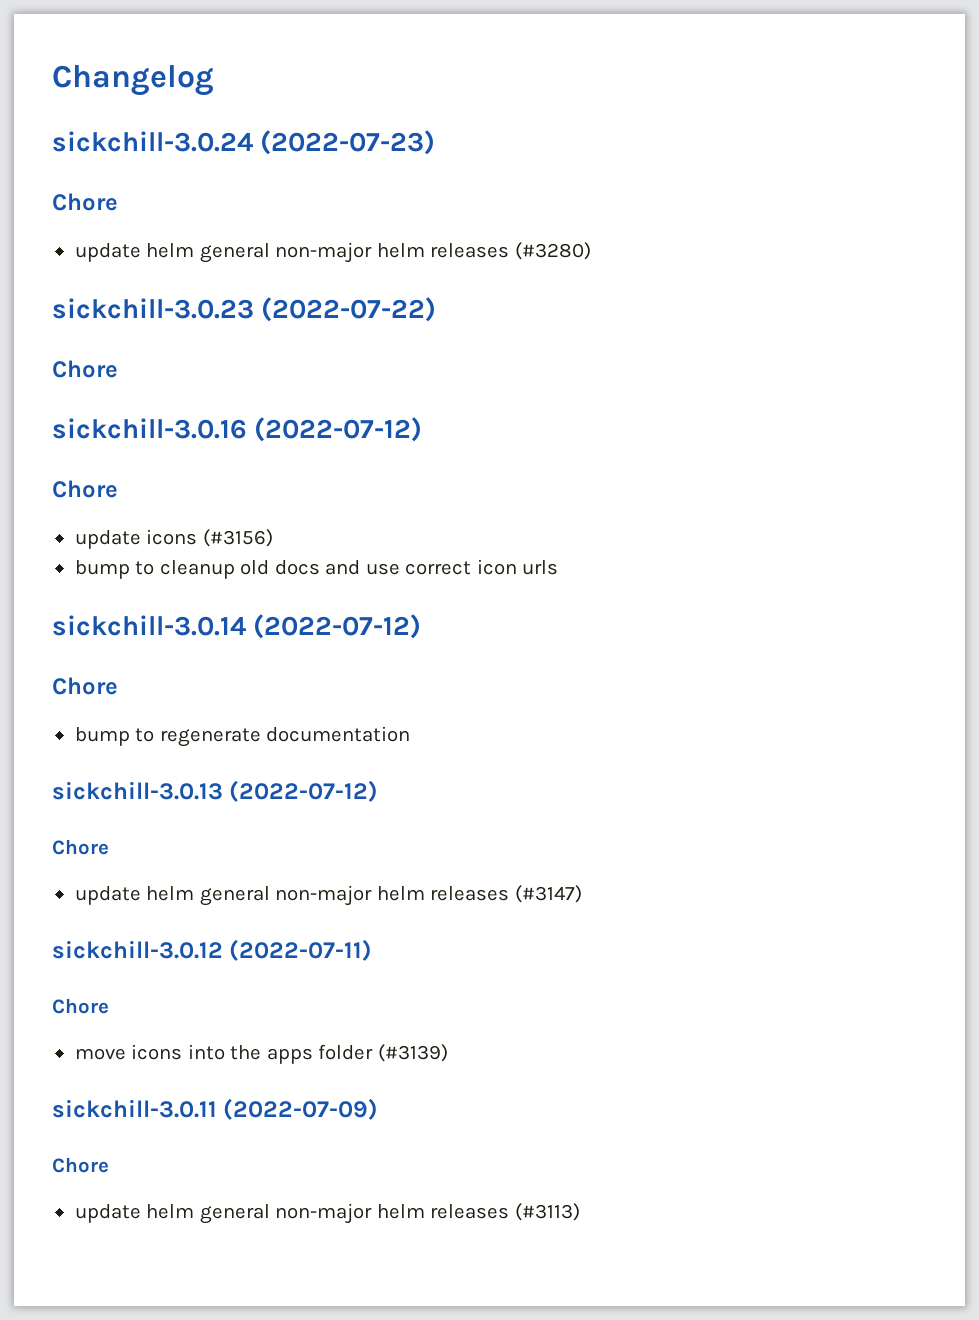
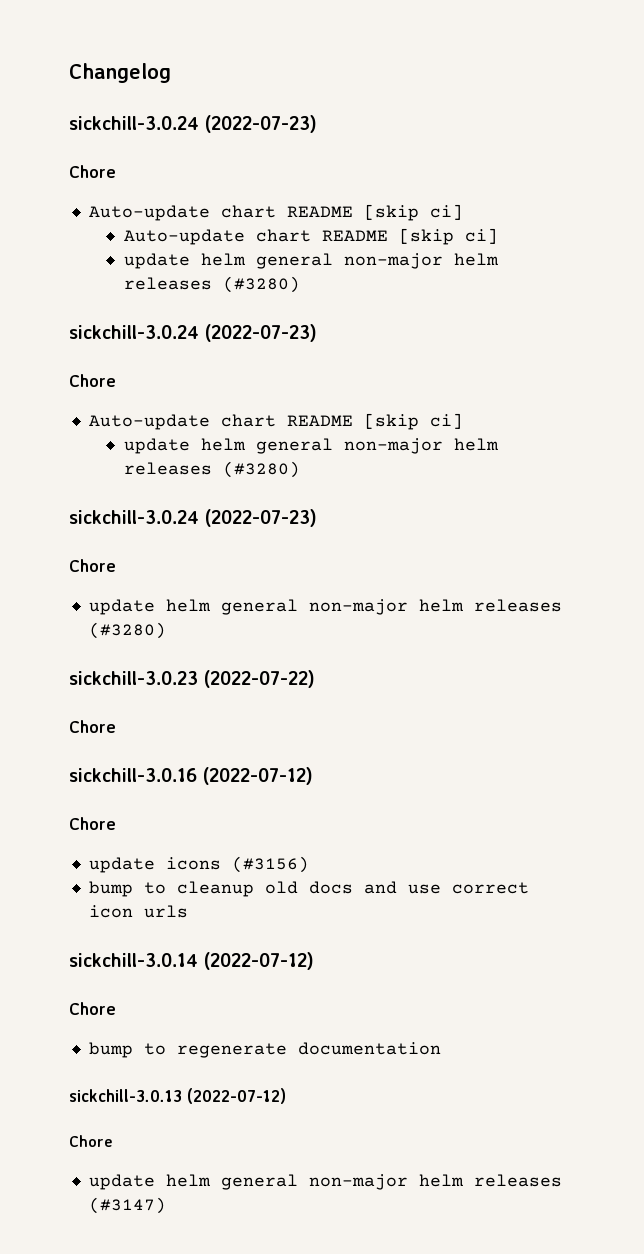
(118, 202) none -> [88,204,463,221] [123,228,498,245] [123,253,499,269] [123,276,300,293] [69,324,317,342] [69,374,116,387] [88,413,463,430] [123,438,499,454] [123,461,300,478] [69,509,317,527] [69,559,116,572] // Auto-update chart README [skip ci] // Auto-update chart README [skip ci] // update helm general non-major helm releases (#3280) // sickchill-3.0.24 (2022-07-23) // Chore // Auto-update chart README [skip ci] // update helm general non-major helm releases (#3280) // sickchill-3.0.24 (2022-07-23) // Chore
[52,939,373,961] [52,998,109,1014] [74,1044,448,1064] [52,1098,379,1120] [52,1157,109,1173] [74,1203,580,1224] // sickchill-3.0.12 (2022-07-11) // Chore // move icons into the apps folder (#3139) // sickchill-3.0.11 (2022-07-09) // Chore // update helm general non-major helm releases (#3113) -> (166, 1205) none

